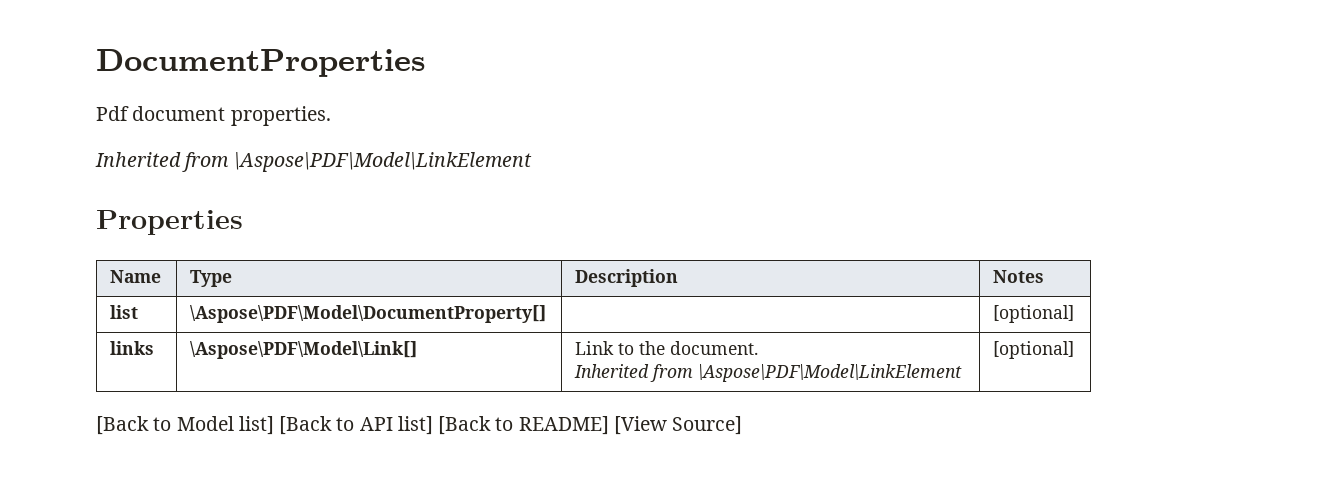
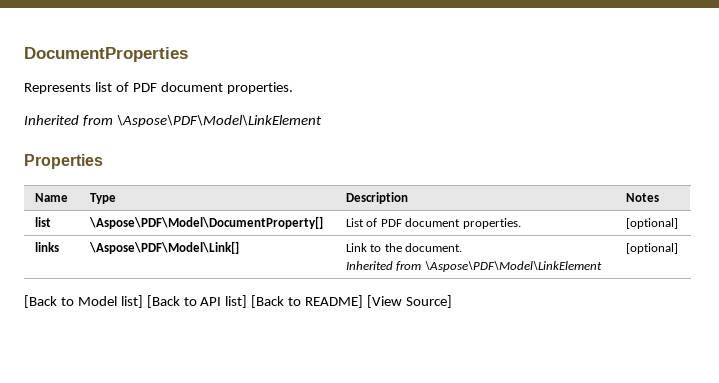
[96,106,129,121] Pdf -> [24,82,157,94] Represents list of PDF
(547, 314) none -> [345,218,521,229] List of PDF document properties.

